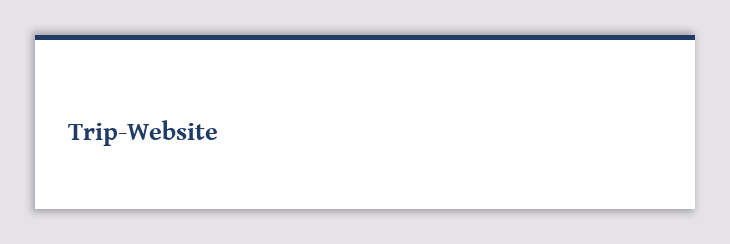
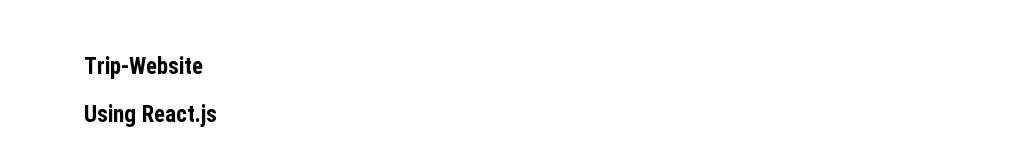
(218, 133) none -> [84,104,218,127] // Using React.js

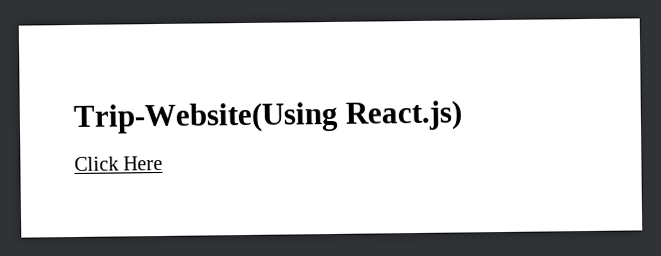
[84,56,203,79] [84,104,218,127] Trip-Website // Using React.js -> [73,100,464,134] [74,155,164,171] Trip-Website(Using React.js) // Click Here

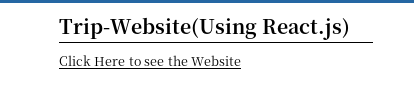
(164, 163) none -> [128,55,241,66] to see the Website

